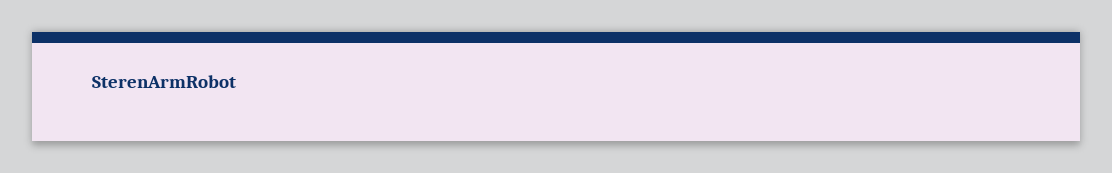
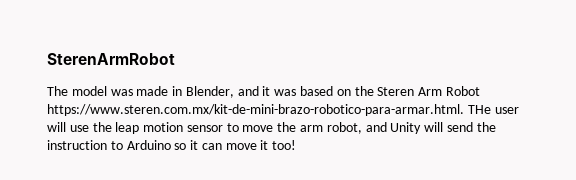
(236, 81) none -> [47,86,480,98] [47,104,519,116] [47,122,496,134] [47,140,297,150] // The model was made in Blender, and it was based on the Steren Arm Robot https://www.steren.com.mx/kit-de-mini-brazo-robotico-para-armar.html. THe user will use the leap motion sensor to move the arm robot, and Unity will send the instruction to Arduino so it can move it too!

